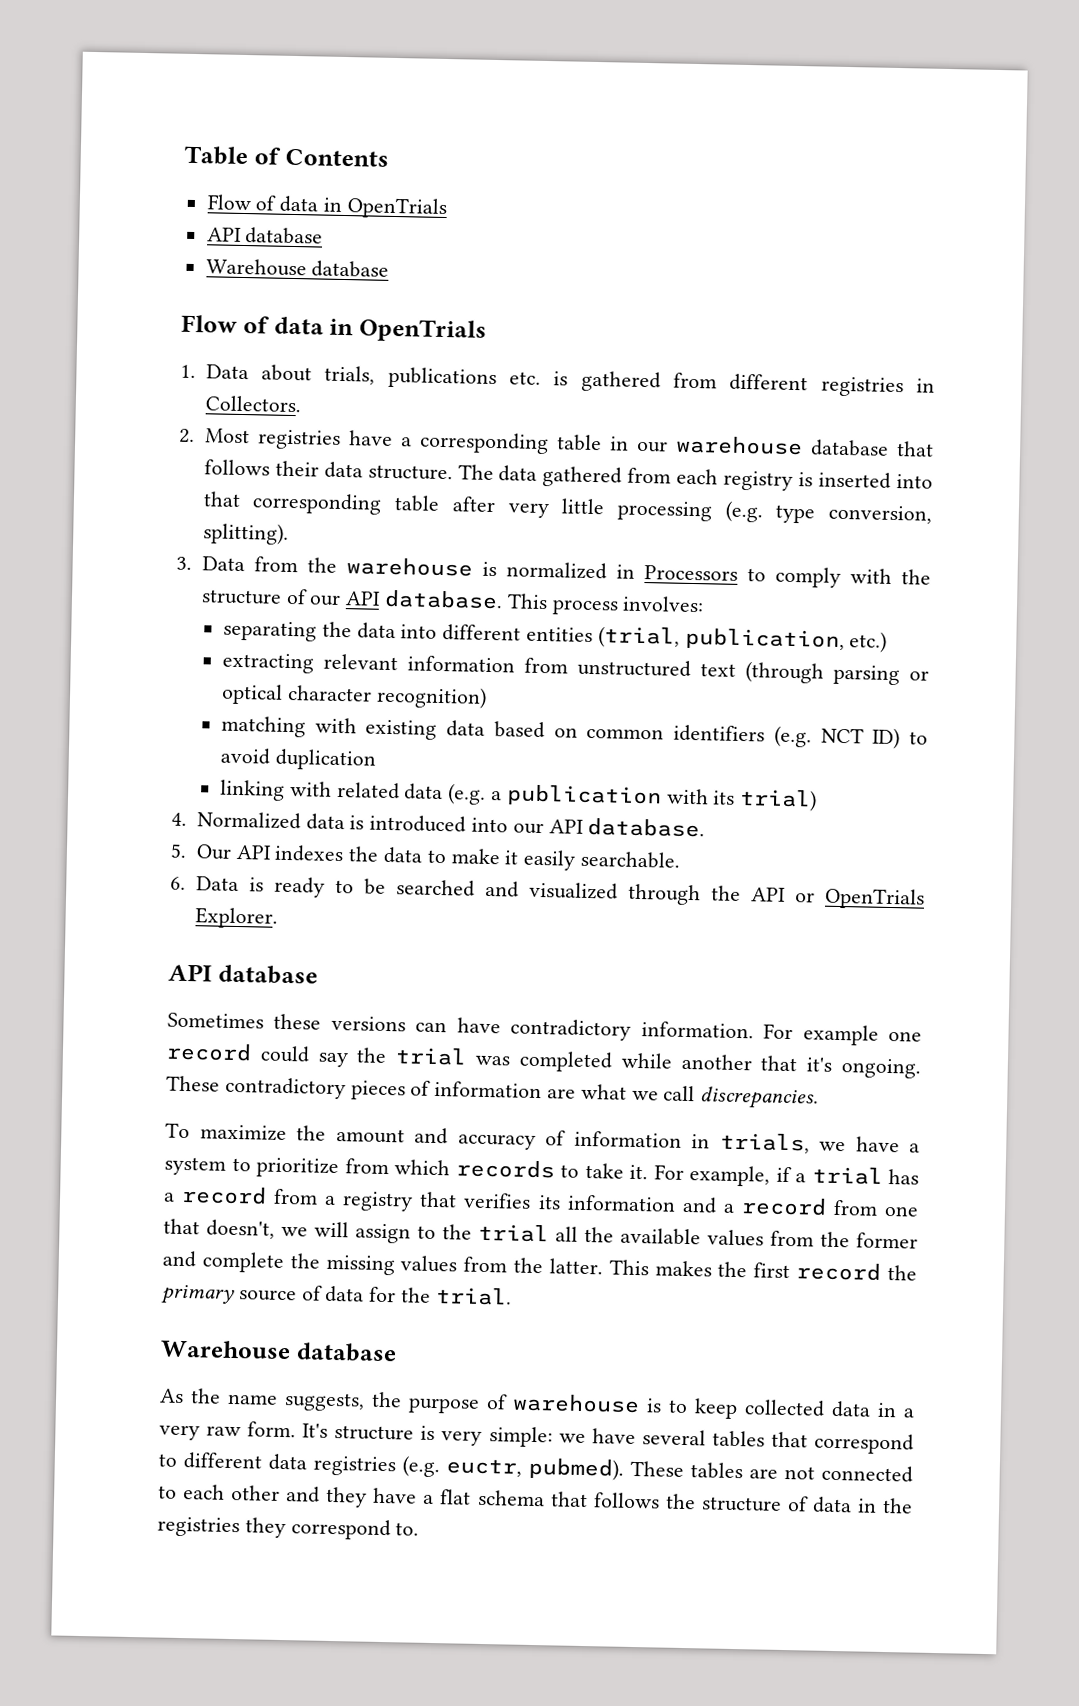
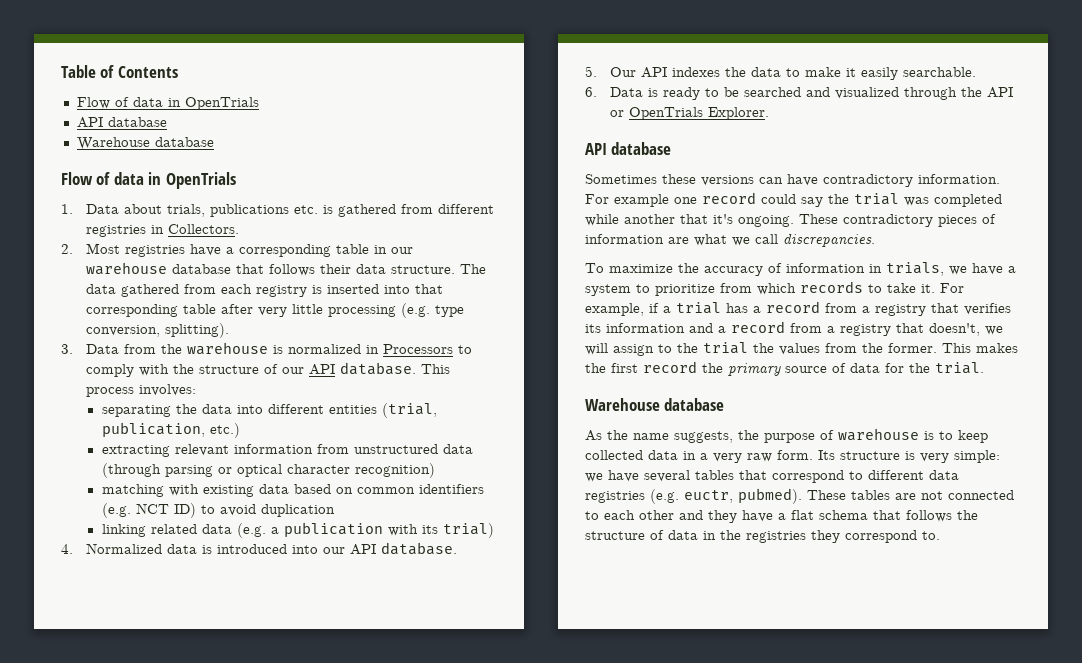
[700,663,737,677] text -> [442,444,473,454] data
[289,781,332,797] with -> (146, 530) none
[335,1127,448,1145] amount and -> (699, 268) none
[884,1205,920,1217] one -> [827,324,891,336] a registry
[555,1226,918,1249] [162,1250,603,1276] all the available values from the former and complete the missing values from the latter. -> [753,343,937,355] the values from the former.
[302,1423,329,1438] It's -> [818,450,835,460] Its

